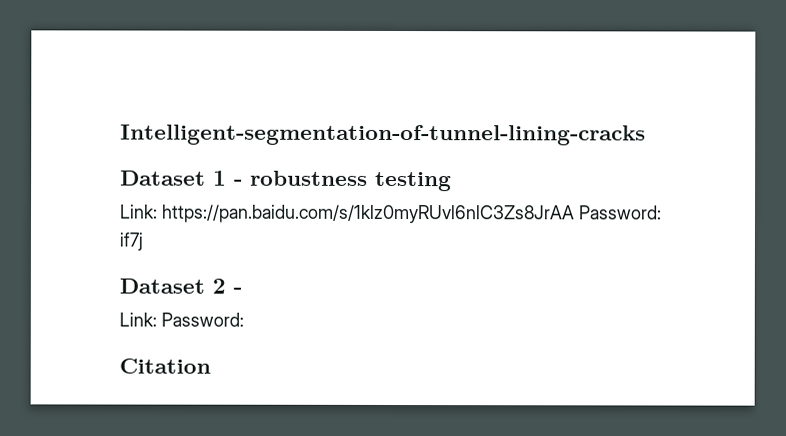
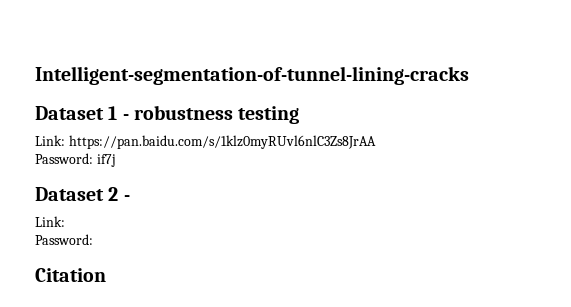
(575, 214) none -> (376, 142) //
(157, 319) none -> (65, 221) //

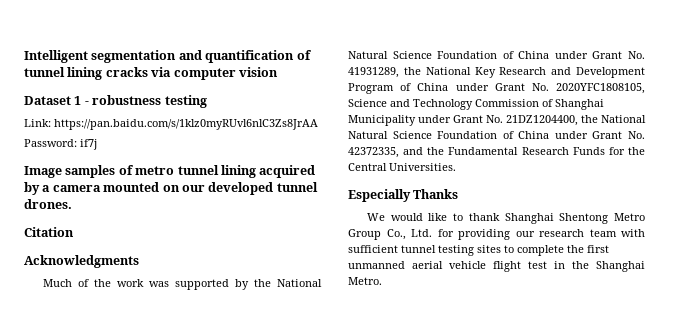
[35,66,469,85] Intelligent-segmentation-of-tunnel-lining-cracks -> [24,50,312,63] [24,67,278,80] Intelligent segmentation and quantification of tunnel lining cracks via computer vision
[35,187,130,201] [35,216,65,227] [35,234,93,245] [35,268,106,282] Dataset 2 - // Link: // Password: // Citation -> [24,165,316,178] [24,182,318,195] [24,199,72,209] [24,227,74,237] [24,255,139,268] [42,279,322,290] [348,51,645,59] [348,67,645,78] [348,83,645,94] [348,99,604,110] [348,115,646,126] [348,131,645,139] [348,147,645,158] [348,163,456,171] [348,189,459,202] [366,213,645,224] [348,229,645,240] [348,245,609,256] [348,261,645,272] [348,277,382,285] Image samples of metro tunnel lining acquired by a camera mounted on our developed tunnel drones. // Citation // Acknowledgments // Much of the work was supported by the National Natural Science Foundation of China under Grant No. 41931289, the National Key Research and Development Program of China under Grant No. 2020YFC1808105, Science and Technology Commission of Shanghai Municipality under Grant No. 21DZ1204400, the National Natural Science Foundation of China under Grant No. 42372335, and the Fundamental Research Funds for the Central Universities. // Especially Thanks // We would like to thank Shanghai Shentong Metro Group Co., Ltd. for providing our research team with sufficient tunnel testing sites to complete the first unmanned aerial vehicle flight test in the Shanghai Metro.

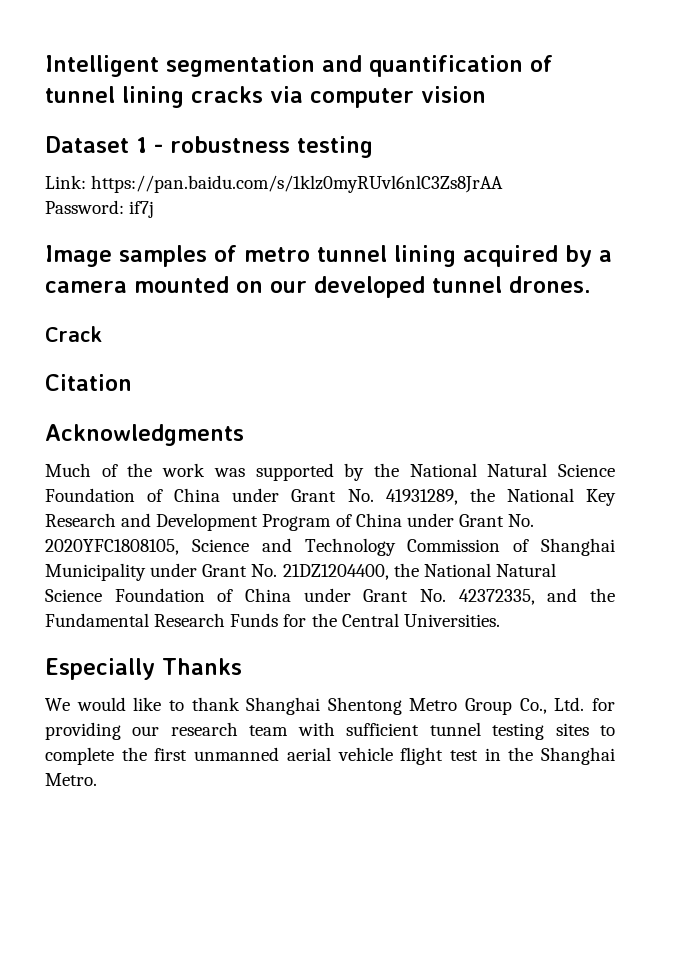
(72, 204) none -> [45,326,102,342] // Crack

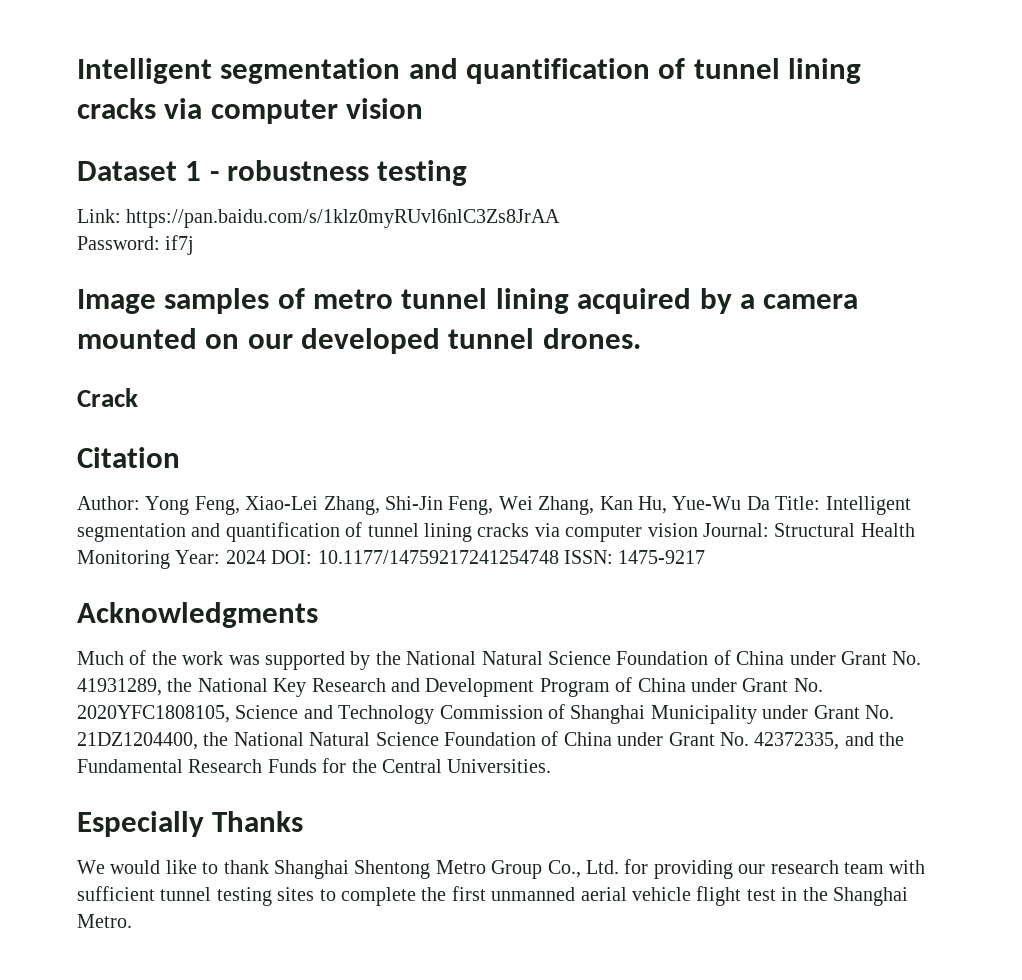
(132, 382) none -> [77,496,911,515] [77,522,915,542] [77,550,706,569] // Author: Yong Feng, Xiao-Lei Zhang, Shi-Jin Feng, Wei Zhang, Kan Hu, Yue-Wu Da Title: Intelligent segmentation and quantification of tunnel lining cracks via computer vision Journal: Structural Health Monitoring Year: 2024 DOI: 10.1177/14759217241254748 ISSN: 1475-9217

